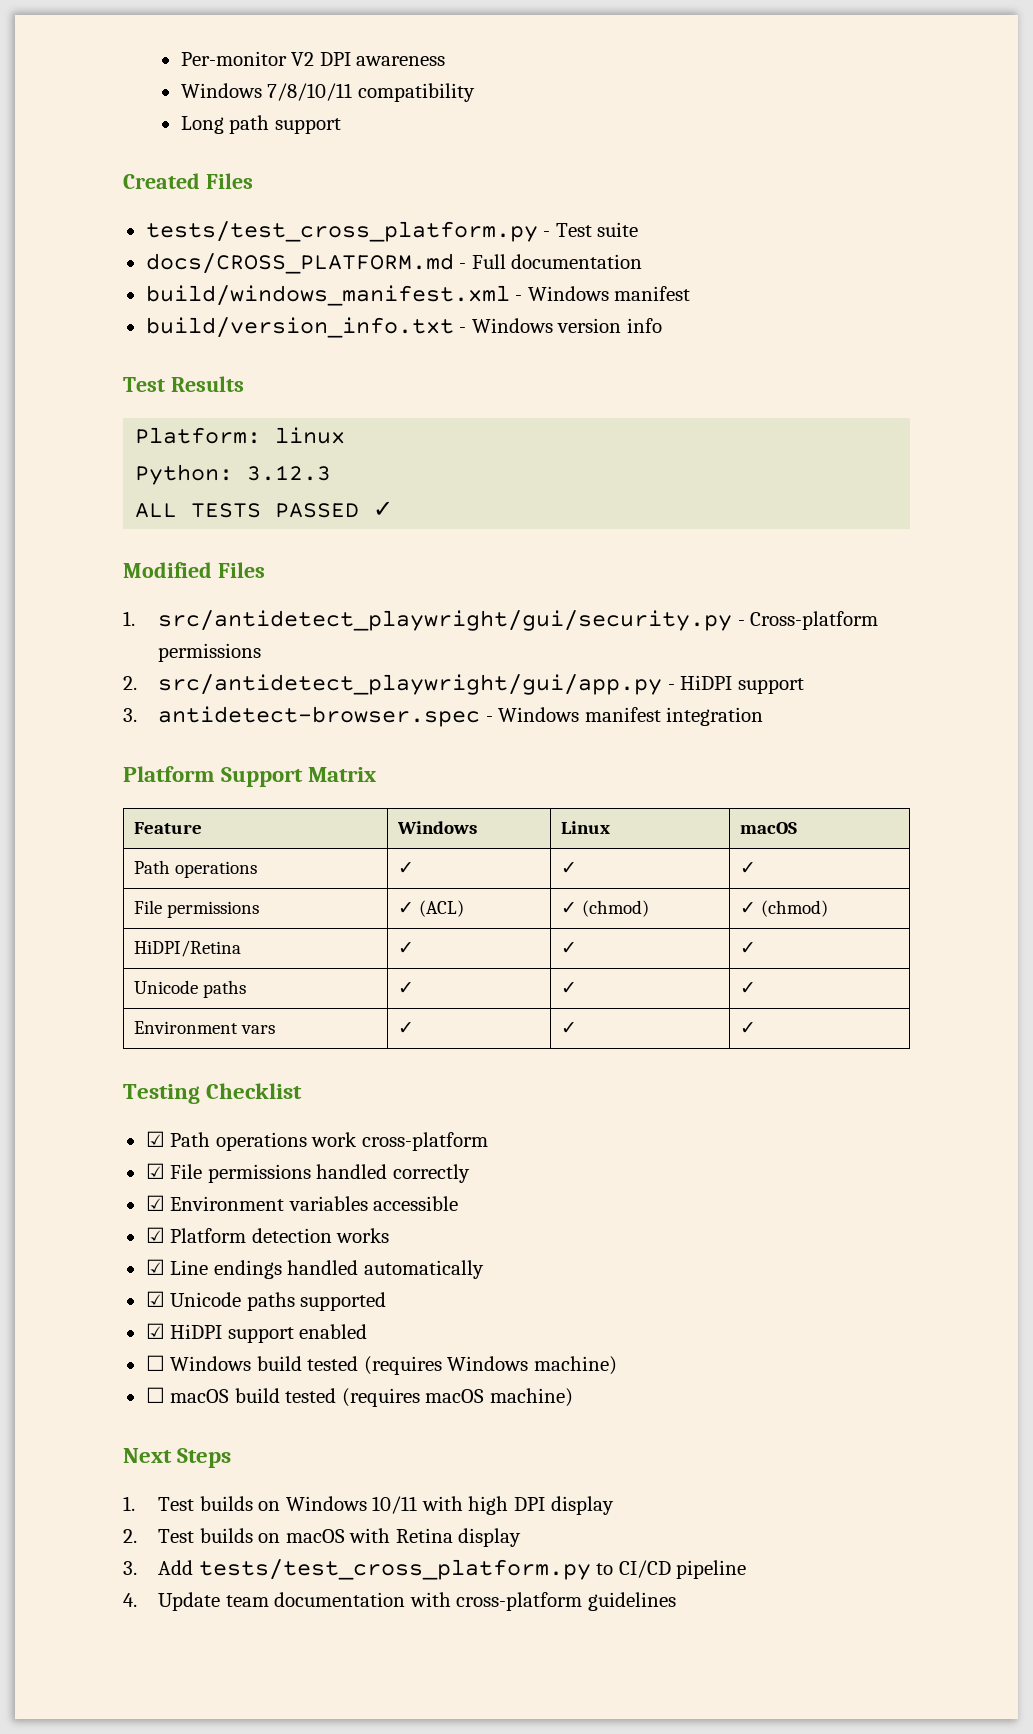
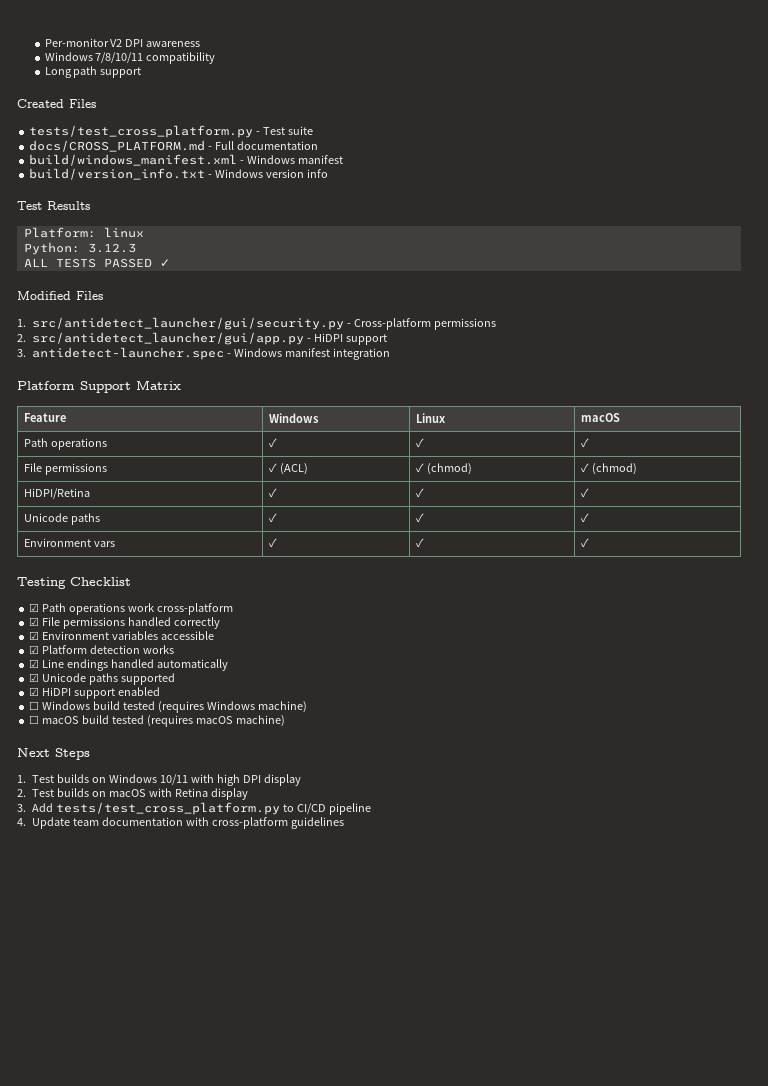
[158,610,733,631] src/antidetect_playwright/gui/security.py -> [32,317,345,330] src/antidetect_launcher/gui/security.py
[158,674,663,695] src/antidetect_playwright/gui/app.py -> [32,332,305,345] src/antidetect_launcher/gui/app.py
[158,706,481,727] antidetect-browser.spec -> [32,347,225,360] antidetect-launcher.spec

